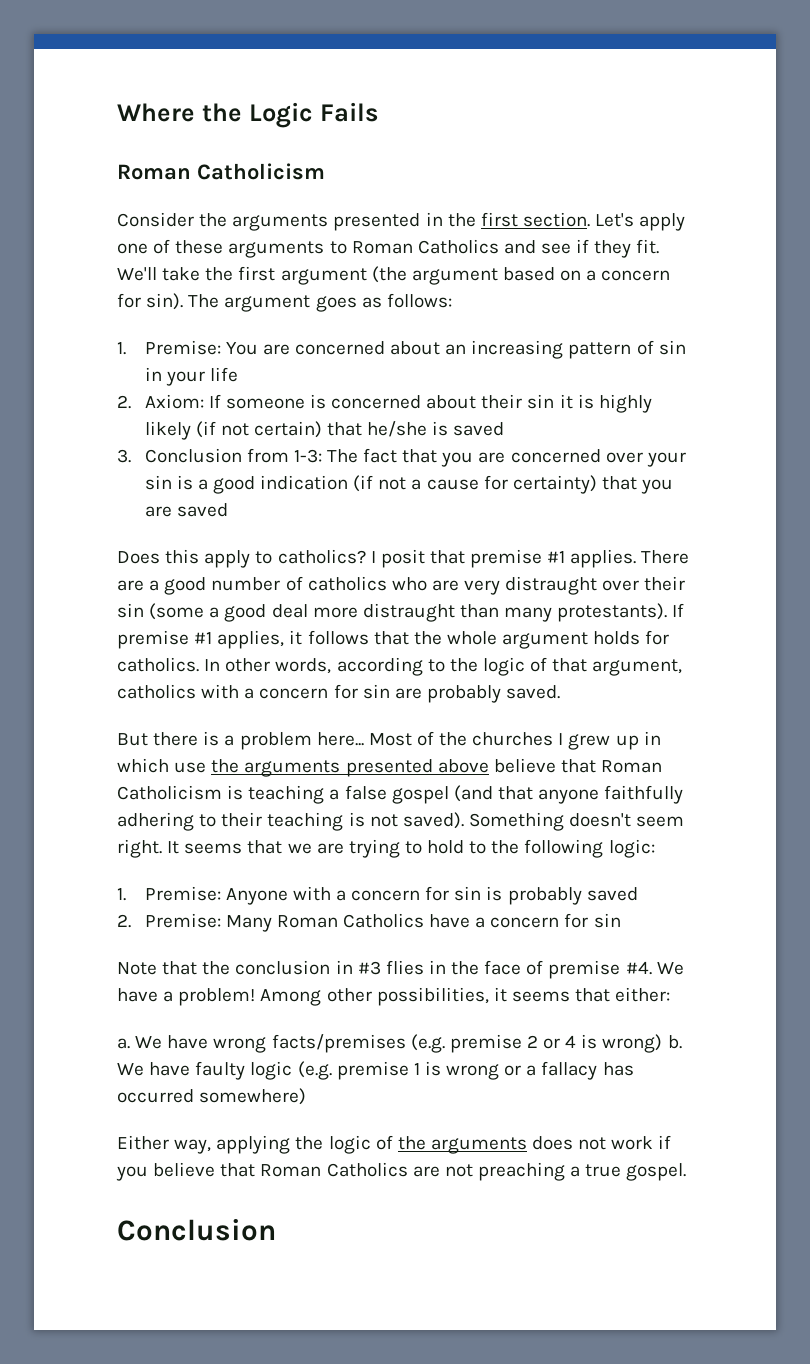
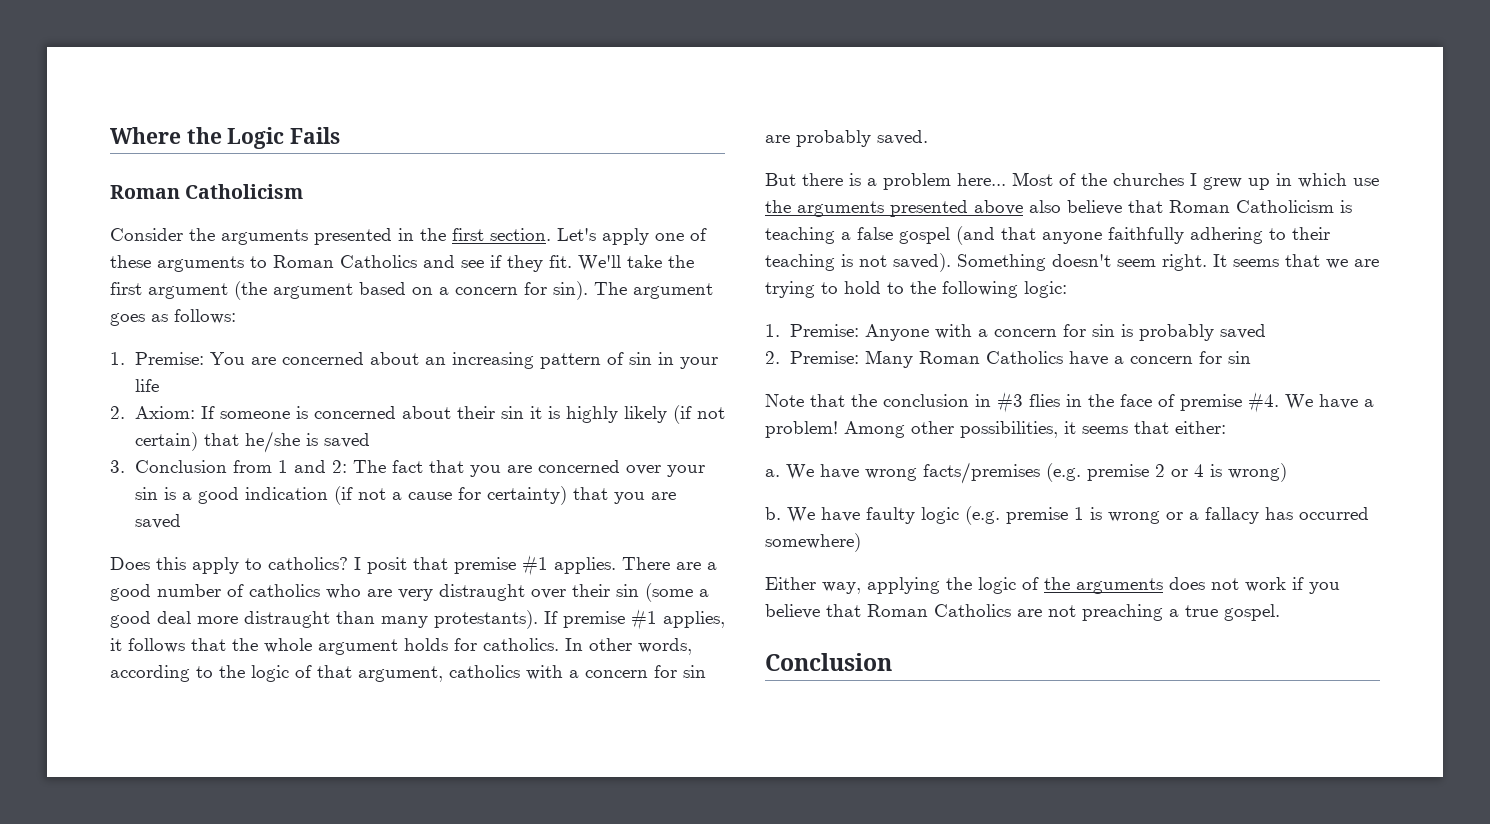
[293,449,322,463] 1-3: -> [277,460,347,473] 1 and 2:
(489, 766) none -> [1029,200,1061,213] also
(663, 1043) none -> (1287, 472) //

